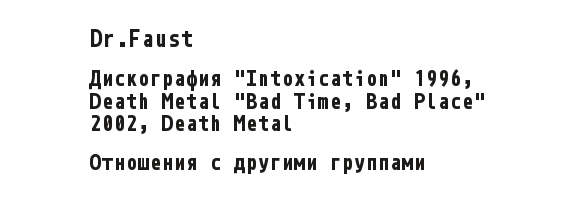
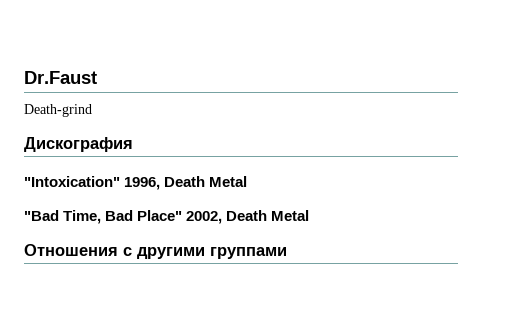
(193, 38) none -> [24,104,92,117] // Death-grind
(221, 80) none -> (133, 144) //
(221, 101) none -> (248, 181) //

